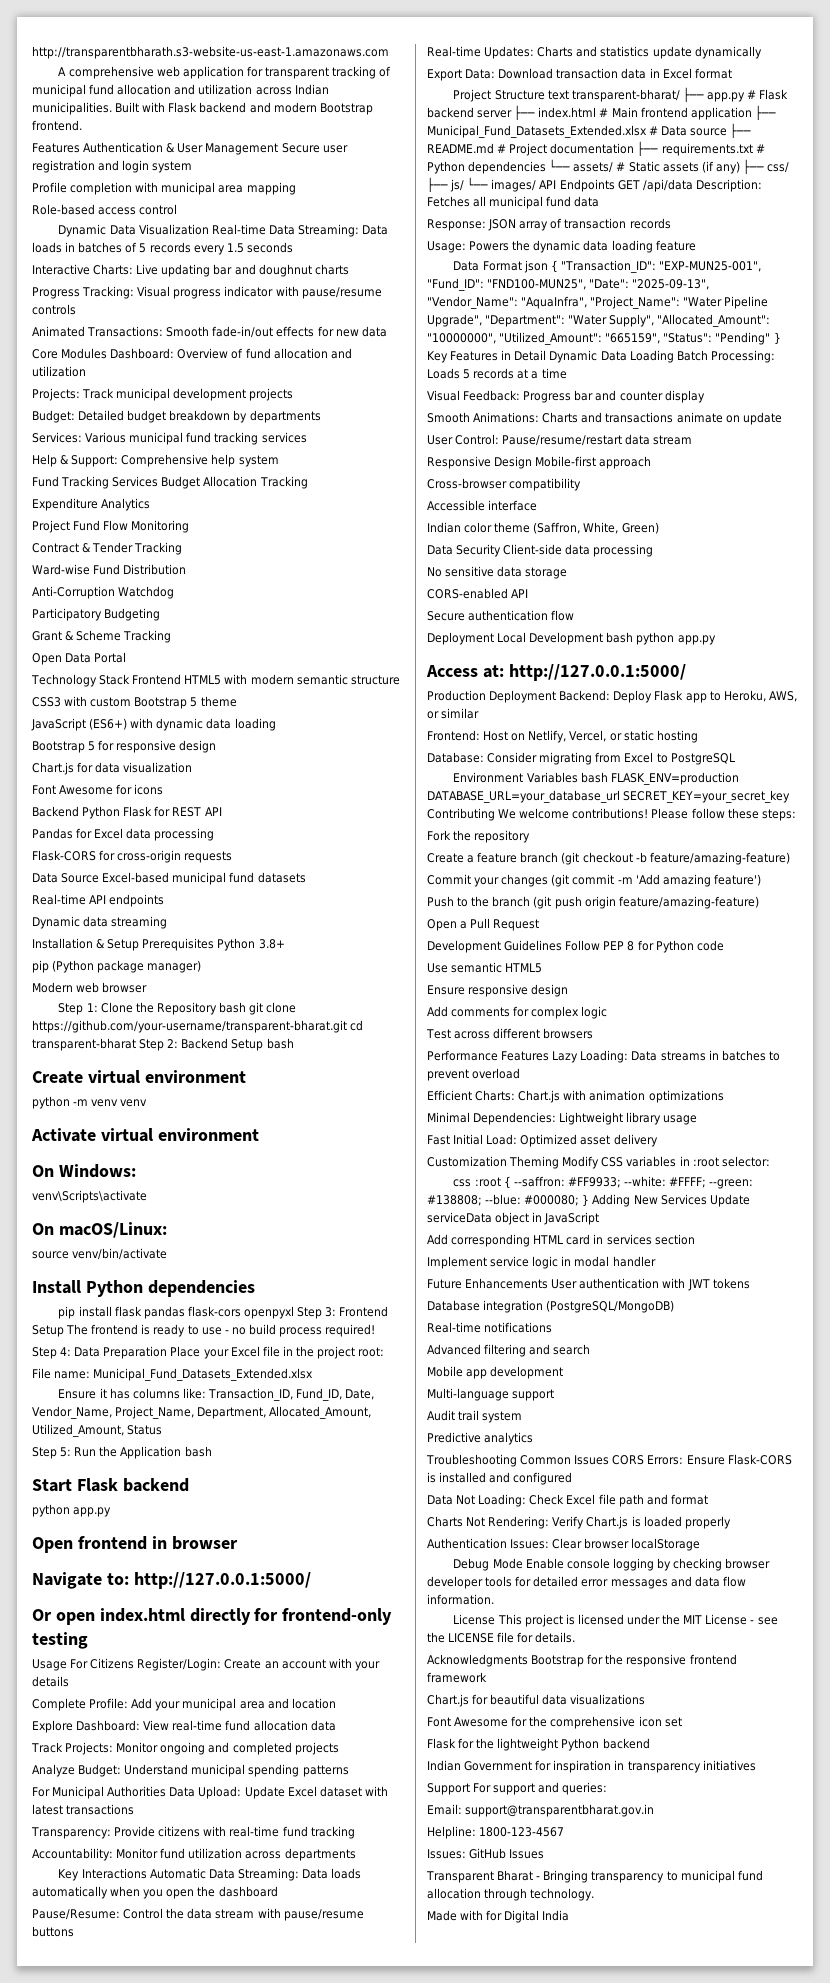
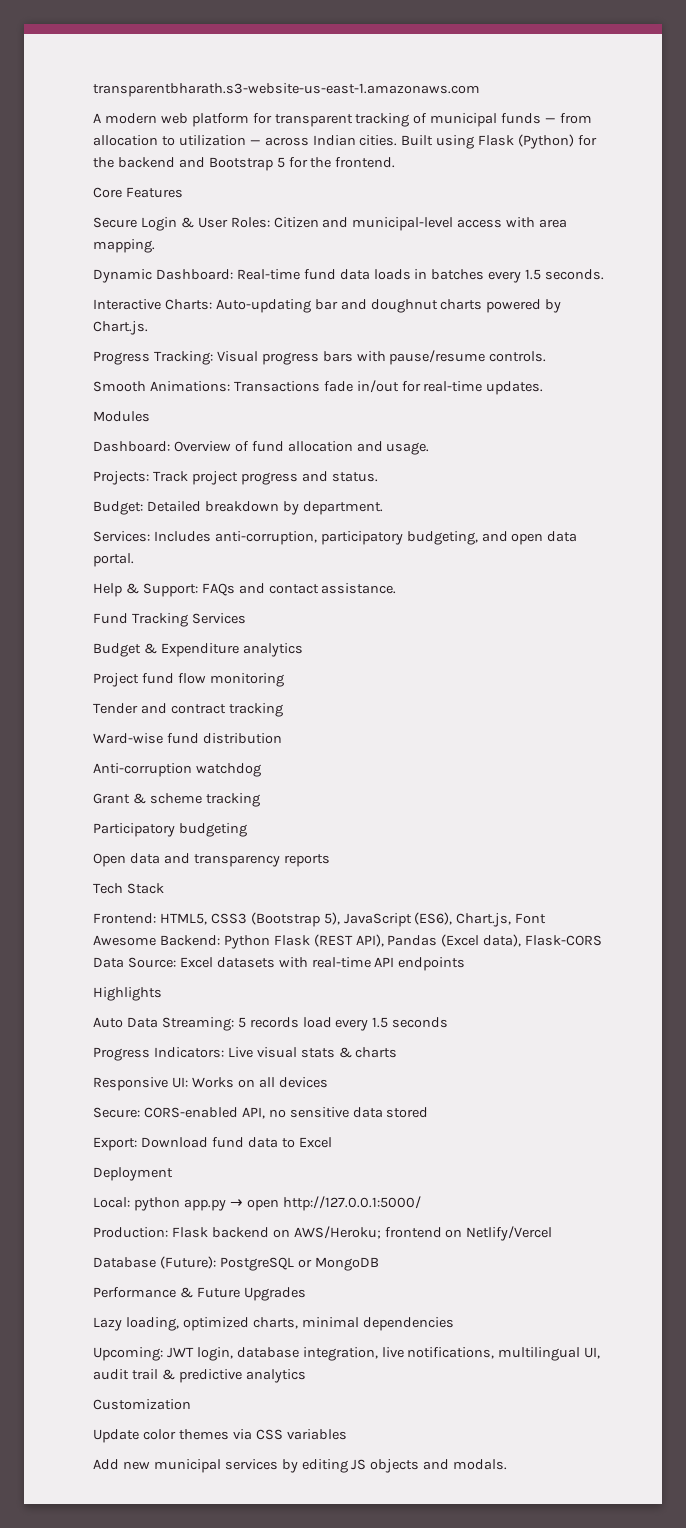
[32,46,389,59] http://transparentbharath.s3-website-us-east-1.amazonaws.com -> [93,83,480,97] transparentbharath.s3-website-us-east-1.amazonaws.com
[68,66,244,79] comprehensive web application -> [104,113,249,127] modern web platform
[89,84,329,95] [32,102,373,115] fund allocation and utilization across Indian municipalities. Built with Flask backend and modern Bootstrap -> [501,113,593,124] [93,134,598,149] [93,157,332,171] funds — from allocation to utilization — across Indian cities. Built using Flask (Python) for the backend and Bootstrap 5 for the
[32,142,348,155] [32,160,193,173] [32,182,296,195] [32,204,178,215] [58,224,389,237] [32,242,293,255] Features Authentication & User Management Secure user registration and login system // Profile completion with municipal area mapping // Role-based access control // Dynamic Data Visualization Real-time Data Streaming: Data loads in batches of 5 records every 1.5 seconds -> [93,187,183,198] [93,217,568,231] [93,239,155,253] [93,269,605,283] Core Features // Secure Login & User Roles: Citizen and municipal-level access with area mapping. // Dynamic Dashboard: Real-time fund data loads in batches every 1.5 seconds.
[136,264,211,277] Live updating -> [215,299,311,313] Auto-updating
(349, 269) none -> [486,299,562,313] [93,321,148,335] powered by Chart.js.
[224,286,382,299] [32,304,76,315] [32,326,387,338] [32,349,58,359] indicator with pause/resume controls // Animated Transactions: Smooth fade-in/out effects for new data // Core -> [322,350,547,365] [93,380,544,395] bars with pause/resume controls. // Smooth Animations: Transactions fade in/out for real-time updates. //
(108, 353) none -> (150, 416) //
[32,366,86,377] utilization -> [386,442,430,455] usage.
[116,388,294,401] municipal development projects -> [191,471,378,485] project progress and status.
[127,410,167,423] budget -> (201, 506) none
[249,410,321,423] departments -> [302,501,383,515] department.
[85,432,307,445] Various municipal fund tracking services -> [153,531,578,545] [93,553,134,567] Includes anti-corruption, participatory budgeting, and open data portal.
[121,454,279,467] Comprehensive help system -> [201,583,397,596] FAQs and contact assistance.
[161,476,308,489] [32,498,151,511] [32,520,190,533] [32,542,183,555] [32,564,187,575] [32,586,175,599] [32,608,161,621] [32,630,172,643] [32,652,127,665] [31,674,400,687] [32,696,237,709] [31,718,276,731] [32,740,217,753] [32,762,193,775] [32,784,164,795] [32,806,222,819] [32,828,215,841] [32,850,233,863] [32,872,255,885] Budget Allocation Tracking // Expenditure Analytics // Project Fund Flow Monitoring // Contract & Tender Tracking // Ward-wise Fund Distribution // Anti-Corruption Watchdog // Participatory Budgeting // Grant & Scheme Tracking // Open Data Portal // Technology Stack Frontend HTML5 with modern semantic structure // CSS3 with custom Bootstrap 5 theme // JavaScript (ES6+) with dynamic data loading // Bootstrap 5 for responsive design // Chart.js for data visualization // Font Awesome for icons // Backend Python Flask for REST API // Pandas for Excel data processing // Flask-CORS for cross-origin requests // Data Source Excel-based municipal fund -> [93,643,303,657] [93,673,284,687] [93,703,283,717] [93,733,282,744] [93,763,261,777] [93,793,260,807] [93,823,247,837] [93,853,330,867] [93,883,164,894] [93,912,547,927] [93,934,603,949] [93,957,213,968] // Budget & Expenditure analytics // Project fund flow monitoring // Tender and contract tracking // Ward-wise fund distribution // Anti-corruption watchdog // Grant & scheme tracking // Participatory budgeting // Open data and transparency reports // Tech Stack // Frontend: HTML5, CSS3 (Bootstrap 5), JavaScript (ES6), Chart.js, Font Awesome Backend: Python Flask (REST API), Pandas (Excel data), Flask-CORS Data Source: Excel
[32,894,86,905] // Real-time -> [278,957,371,968] with real-time
[32,916,168,929] [32,938,285,951] [32,960,202,973] [32,982,148,993] [58,1002,297,1015] [32,1020,364,1033] [32,1038,294,1051] [32,1070,246,1084] [32,1096,148,1109] [31,1128,259,1142] [32,1164,136,1178] [32,1190,147,1203] [32,1222,167,1238] [32,1248,168,1260] [32,1280,255,1297] [58,1306,389,1319] [32,1324,376,1337] [32,1346,385,1359] [32,1368,314,1381] [58,1388,375,1401] [32,1406,372,1419] [32,1424,163,1437] [32,1446,212,1459] [32,1478,189,1492] [32,1504,112,1517] [32,1536,238,1553] [32,1572,311,1589] [32,1608,393,1625] [32,1632,88,1649] [32,1658,380,1671] [32,1676,69,1687] [32,1698,336,1711] [32,1720,336,1733] [31,1742,339,1755] [32,1764,349,1777] [32,1786,388,1799] [32,1804,135,1815] [31,1826,355,1839] [32,1848,356,1861] [58,1868,362,1881] [32,1886,278,1899] [32,1908,364,1921] [32,1926,74,1937] [427,46,762,59] [427,68,732,81] [453,87,789,102] [427,105,776,120] [427,123,752,138] [427,141,765,156] [427,159,790,174] [427,177,762,192] [427,196,600,209] [427,218,671,231] [427,240,696,253] [453,260,761,273] [427,278,710,291] [427,296,769,309] [427,314,771,327] [427,332,781,345] [427,350,775,363] [427,368,567,379] [427,390,705,403] [427,412,782,425] [427,434,693,446] [427,456,652,469] [427,478,582,491] [427,500,538,511] [427,522,659,534] [427,544,654,557] [427,566,568,579] [427,588,529,599] [427,610,575,621] [427,632,716,645] [426,664,686,681] [427,690,797,703] [427,708,480,719] [427,730,698,743] [427,752,735,765] [453,772,739,785] [427,790,791,803] [427,808,796,821] [427,830,531,843] [427,852,790,865] [427,874,761,887] [427,896,759,909] [427,918,540,931] [427,940,724,953] [427,962,543,973] [427,984,569,997] [427,1006,608,1019] [426,1028,594,1039] [427,1050,780,1063] [427,1068,521,1081] [427,1090,724,1103] [427,1112,698,1125] [427,1134,658,1147] [427,1156,770,1169] [453,1176,754,1189] [427,1194,750,1207] [427,1212,600,1225] [427,1234,695,1247] [427,1256,656,1269] [427,1278,750,1291] [427,1300,675,1313] [427,1322,553,1333] [427,1344,591,1357] [427,1366,564,1379] [427,1388,555,1401] [427,1410,523,1423] [427,1432,534,1445] [426,1454,792,1467] [427,1472,573,1485] [427,1494,708,1507] [427,1516,731,1529] [427,1538,701,1551] [453,1558,771,1571] [427,1576,746,1589] [427,1594,494,1605] [453,1614,778,1627] [427,1632,576,1643] [427,1654,737,1667] [427,1672,487,1683] [427,1694,646,1707] [427,1716,682,1729] [427,1738,650,1751] [427,1760,756,1773] [427,1782,608,1795] [427,1804,655,1817] [427,1826,565,1839] [427,1848,545,1859] [426,1870,763,1883] [427,1888,595,1901] [427,1910,570,1923] Dynamic data streaming // Installation & Setup Prerequisites Python 3.8+ // pip (Python package manager) // Modern web browser // Step 1: Clone the Repository bash git clone https://github.com/your-username/transparent-bharat.git cd transparent-bharat Step 2: Backend Setup bash // Create virtual environment // python -m venv venv // Activate virtual environment // On Windows: // venv\Scripts\activate // On macOS/Linux: // source venv/bin/activate // Install Python dependencies // pip install flask pandas flask-cors openpyxl Step 3: Frontend Setup The frontend is ready to use - no build process required! // Step 4: Data Preparation Place your Excel file in the project root: // File name: Municipal_Fund_Datasets_Extended.xlsx // Ensure it has columns like: Transaction_ID, Fund_ID, Date, Vendor_Name, Project_Name, Department, Allocated_Amount, Utilized_Amount, Status // Step 5: Run the Application bash // Start Flask backend // python app.py // Open frontend in browser // Navigate to: http://127.0.0.1:5000/ // Or open index.html directly for frontend-only testing // Usage For Citizens Register/Login: Create an account with your details // Complete Profile: Add your municipal area and location // Explore Dashboard: View real-time fund allocation data // Track Projects: Monitor ongoing and completed projects // Analyze Budget: Understand municipal spending patterns // For Municipal Authorities Data Upload: Update Excel dataset with latest transactions // Transparency: Provide citizens with real-time fund tracking // Accountability: Monitor fund utilization across departments // Key Interactions Automatic Data Streaming: Data loads automatically when you open the dashboard // Pause/Resume: Control the data stream with pause/resume buttons // Real-time Updates: Charts and statistics update dynamically // Export Data: Download transaction data in Excel format // Project Structure text transparent-bharat/ ├── app.py # Flask backend server ├── index.html # Main frontend application ├── Municipal_Fund_Datasets_Extended.xlsx # Data source ├── README.md # Project documentation ├── requirements.txt # Python dependencies └── assets/ # Static assets (if any) ├── css/ ├── js/ └── images/ API Endpoints GET /api/data Description: Fetches all municipal fund data // Response: JSON array of transaction records // Usage: Powers the dynamic data loading feature // Data Format json { "Transaction_ID": "EXP-MUN25-001", "Fund_ID": "FND100-MUN25", "Date": "2025-09-13", "Vendor_Name": "AquaInfra", "Project_Name": "Water Pipeline Upgrade", "Department": "Water Supply", "Allocated_Amount": "10000000", "Utilized_Amount": "665159", "Status": "Pending" } Key Features in Detail Dynamic Data Loading Batch Processing: Loads 5 records at a time // Visual Feedback: Progress bar and counter display // Smooth Animations: Charts and transactions animate on update // User Control: Pause/resume/restart data stream // Responsive Design Mobile-first approach // Cross-browser compatibility // Accessible interface // Indian color theme (Saffron, White, Green) // Data Security Client-side data processing // No sensitive data storage // CORS-enabled API // Secure authentication flow // Deployment Local Development bash python app.py // Access at: http://127.0.0.1:5000/ // Production Deployment Backend: Deploy Flask app to Heroku, AWS, or similar // Frontend: Host on Netlify, Vercel, or static hosting // Database: Consider migrating from Excel to PostgreSQL // Environment Variables bash FLASK_ENV=production DATABASE_URL=your_database_url SECRET_KEY=your_secret_key Contributing We welcome contributions! Please follow these steps: // Fork the repository // Create a feature branch (git checkout -b feature/amazing-feature) // Commit your changes (git commit -m 'Add amazing feature') // Push to the branch (git push origin feature/amazing-feature) // Open a Pull Request // Development Guidelines Follow PEP 8 for Python code // Use semantic HTML5 // Ensure responsive design // Add comments for complex logic // Test across different browsers // Performance Features Lazy Loading: Data streams in batches to prevent overload // Efficient Charts: Chart.js with animation optimizations // Minimal Dependencies: Lightweight library usage // Fast Initial Load: Optimized asset delivery // Customization Theming Modify CSS variables in :root selector: // css :root { --saffron: #FF9933; --white: #FFFF; --green: #138808; --blue: #000080; } Adding New Services Update serviceData object in JavaScript // Add corresponding HTML card in services section // Implement service logic in modal handler // Future Enhancements User authentication with JWT tokens // Database integration (PostgreSQL/MongoDB) // Real-time notifications // Advanced filtering and search // Mobile app development // Multi-language support // Audit trail system // Predictive analytics // Troubleshooting Common Issues CORS Errors: Ensure Flask-CORS is installed and configured // Data Not Loading: Check Excel file path and format // Charts Not Rendering: Verify Chart.js is loaded properly // Authentication Issues: Clear browser localStorage // Debug Mode Enable console logging by checking browser developer tools for detailed error messages and data flow information. // License This project is licensed under the MIT License - see the LICENSE file for details. // Acknowledgments Bootstrap for the responsive frontend framework // Chart.js for beautiful data visualizations // Font Awesome for the comprehensive icon set // Flask for the lightweight Python backend // Indian Government for inspiration in transparency initiatives // Support For support and queries: // Email: support@transparentbharat.gov.in // Helpline: 1800-123-4567 // Issues: GitHub Issues // Transparent Bharat - Bringing transparency to municipal fund allocation through technology. // Made with for Digital India -> [93,987,162,1001] [93,1017,449,1031] [93,1047,398,1061] [93,1077,328,1091] [93,1107,429,1119] [93,1137,332,1151] [93,1167,173,1181] [93,1196,421,1211] [93,1226,553,1241] [93,1256,379,1271] [93,1287,306,1301] [93,1317,454,1331] [93,1347,601,1361] [93,1369,306,1383] [93,1399,191,1410] [93,1429,347,1443] [93,1459,508,1473] Highlights // Auto Data Streaming: 5 records load every 1.5 seconds // Progress Indicators: Live visual stats & charts // Responsive UI: Works on all devices // Secure: CORS-enabled API, no sensitive data stored // Export: Download fund data to Excel // Deployment // Local: python app.py → open http://127.0.0.1:5000/ // Production: Flask backend on AWS/Heroku; frontend on Netlify/Vercel // Database (Future): PostgreSQL or MongoDB // Performance & Future Upgrades // Lazy loading, optimized charts, minimal dependencies // Upcoming: JWT login, database integration, live notifications, multilingual UI, audit trail & predictive analytics // Customization // Update color themes via CSS variables // Add new municipal services by editing JS objects and modals.

